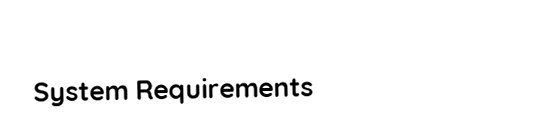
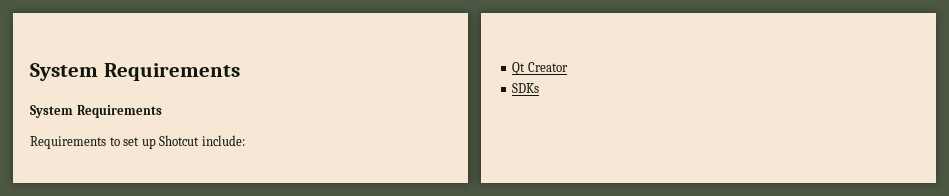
[33,75,315,107] System Requirements -> [30,63,240,81] [30,105,162,118] [30,135,245,149] [512,62,568,75] [512,83,540,93] System Requirements // System Requirements // Requirements to set up Shotcut include: // Qt Creator // SDKs

